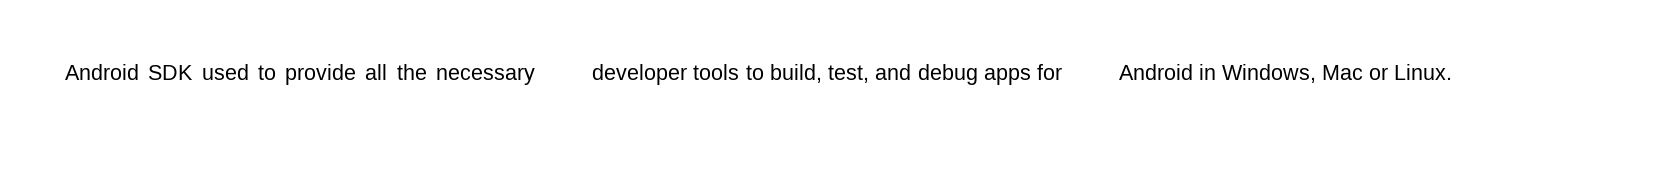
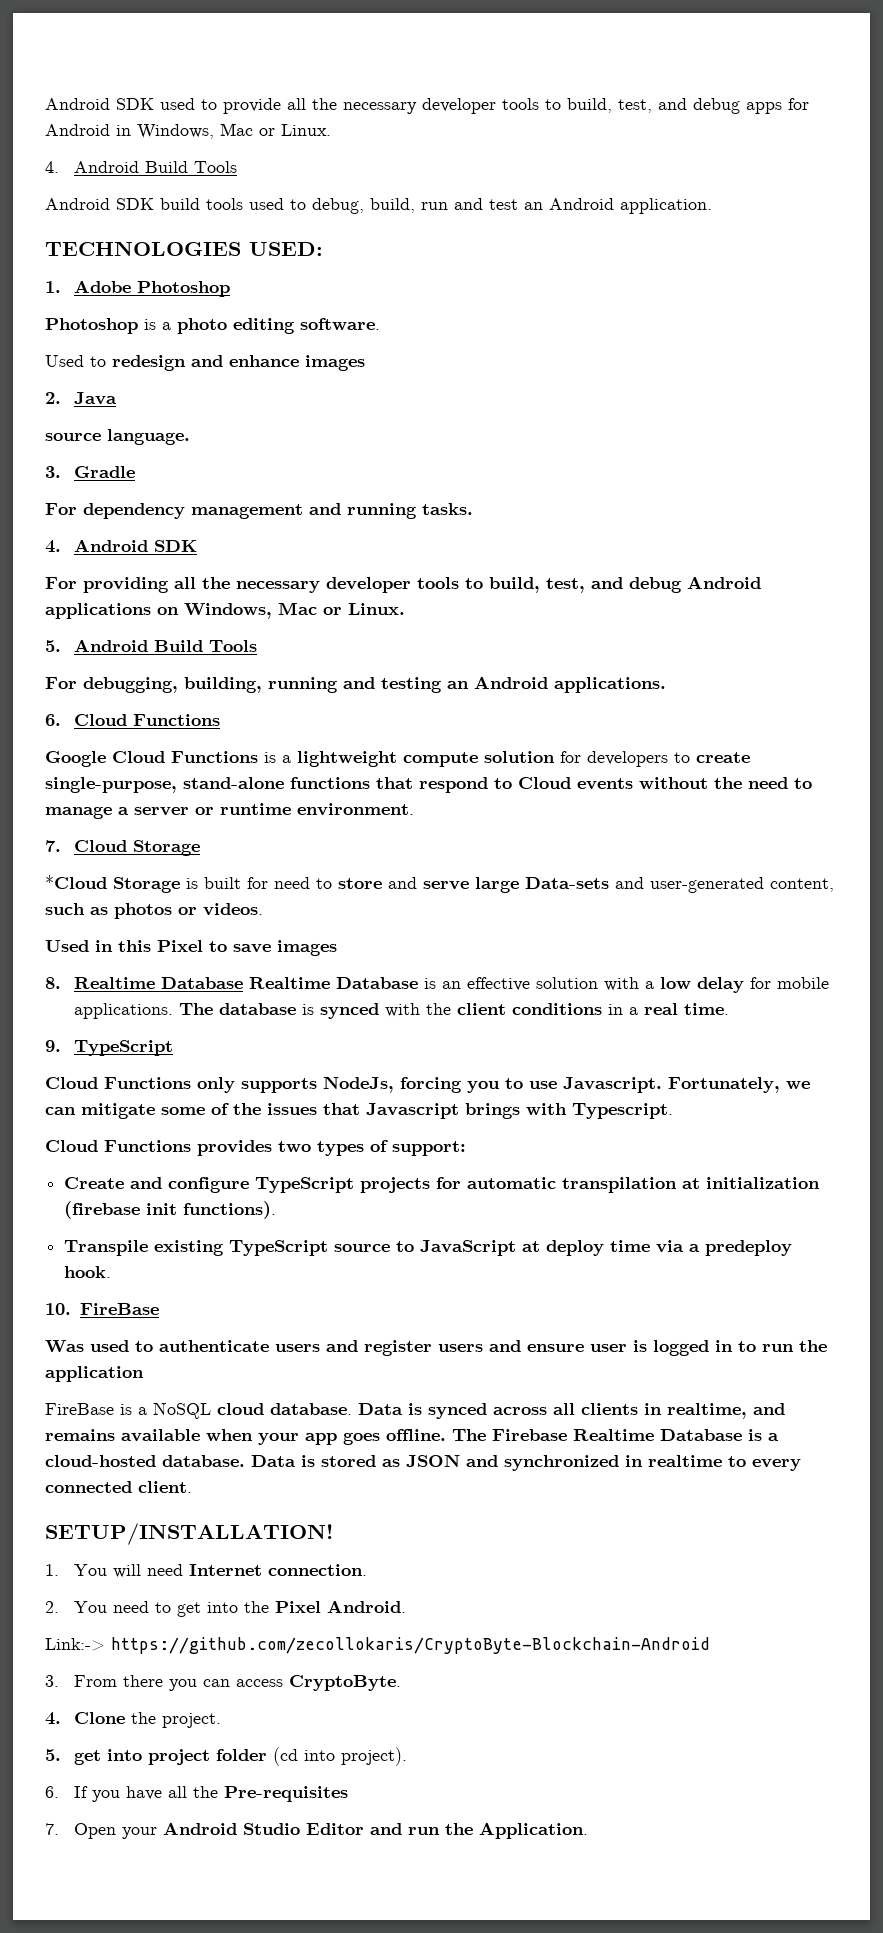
(1452, 72) none -> [45,161,237,173] [45,198,712,214] [45,241,323,256] [45,280,230,297] [45,318,380,334] [45,355,365,371] [45,392,117,405] [45,429,190,445] [45,466,135,478] [45,503,473,519] [45,539,197,553] [45,576,761,593] [45,602,405,619] [45,639,257,652] [45,676,666,693] [45,714,220,726] [45,751,750,767] [45,777,812,793] [45,803,414,819] [45,840,200,856] [45,875,834,893] [45,903,263,919] [45,940,337,956] [45,977,829,993] [73,1003,729,1019] [45,1040,173,1056] [45,1076,810,1093] [45,1103,673,1119] [45,1140,466,1156] [64,1177,821,1193] [64,1201,277,1219] [64,1240,793,1256] [64,1266,112,1278] [45,1303,159,1315] [45,1340,827,1356] [45,1366,144,1382] [45,1402,785,1419] [45,1429,779,1445] [45,1454,801,1471] [45,1481,192,1493] [45,1523,333,1545] [45,1564,367,1578] [45,1600,406,1617] [45,1637,710,1654] [45,1675,401,1691] [45,1712,221,1728] [45,1747,407,1766] [45,1786,348,1802] [45,1822,588,1839] // 4. Android Build Tools // Android SDK build tools used to debug, build, run and test an Android application. // TECHNOLOGIES USED: // 1. Adobe Photoshop // Photoshop is a photo editing software. // Used to redesign and enhance images // 2. Java // source language. // 3. Gradle // For dependency management and running tasks. // 4. Android SDK // For providing all the necessary developer tools to build, test, and debug Android applications on Windows, Mac or Linux. // 5. Android Build Tools // For debugging, building, running and testing an Android applications. // 6. Cloud Functions // Google Cloud Functions is a lightweight compute solution for developers to create single-purpose, stand-alone functions that respond to Cloud events without the need to manage a server or runtime environment. // 7. Cloud Storage // *Cloud Storage is built for need to store and serve large Data-sets and user-generated content, such as photos or videos. // Used in this Pixel to save images // 8. Realtime Database Realtime Database is an effective solution with a low delay for mobile applications. The database is synced with the client conditions in a real time. // 9. TypeScript // Cloud Functions only supports NodeJs, forcing you to use Javascript. Fortunately, we can mitigate some of the issues that Javascript brings with Typescript. // Cloud Functions provides two types of support: // Create and configure TypeScript projects for automatic transpilation at initialization (firebase init functions). // Transpile existing TypeScript source to JavaScript at deploy time via a predeploy hook. // 10. FireBase // Was used to authenticate users and register users and ensure user is logged in to run the application // FireBase is a NoSQL cloud database. Data is synced across all clients in realtime, and remains available when your app goes offline. The Firebase Realtime Database is a cloud-hosted database. Data is stored as JSON and synchronized in realtime to every connected client. // SETUP/INSTALLATION! // 1. You will need Internet connection. // 2. You need to get into the Pixel Android. // Link:-> https://github.com/zecollokaris/CryptoByte-Blockchain-Android // 3. From there you can access CryptoByte. // 4. Clone the project. // 5. get into project folder (cd into project). // 6. If you have all the Pre-requisites // 7. Open your Android Studio Editor and run the Application.

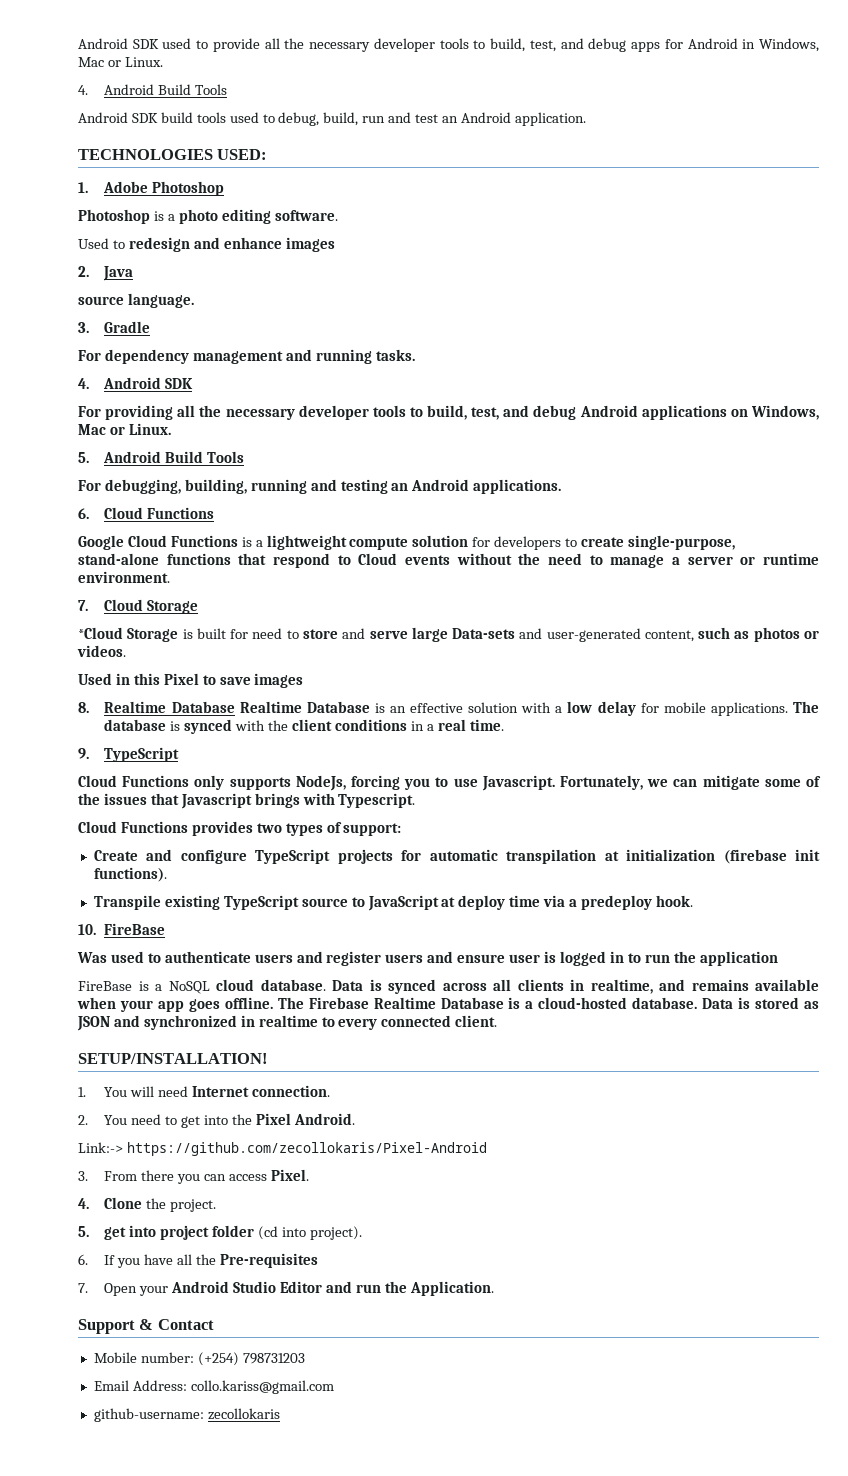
[111,1637,710,1654] https://github.com/zecollokaris/CryptoByte-Blockchain-Android -> [126,1142,487,1156] https://github.com/zecollokaris/Pixel-Android
[288,1675,401,1691] CryptoByte. -> [270,1169,309,1181] Pixel.
(588, 1830) none -> [78,1319,214,1334] [93,1352,305,1366] [93,1380,334,1394] [93,1408,280,1422] // Support & Contact // Mobile number: (+254) 798731203 // Email Address: collo.kariss@gmail.com // github-username: zecollokaris

